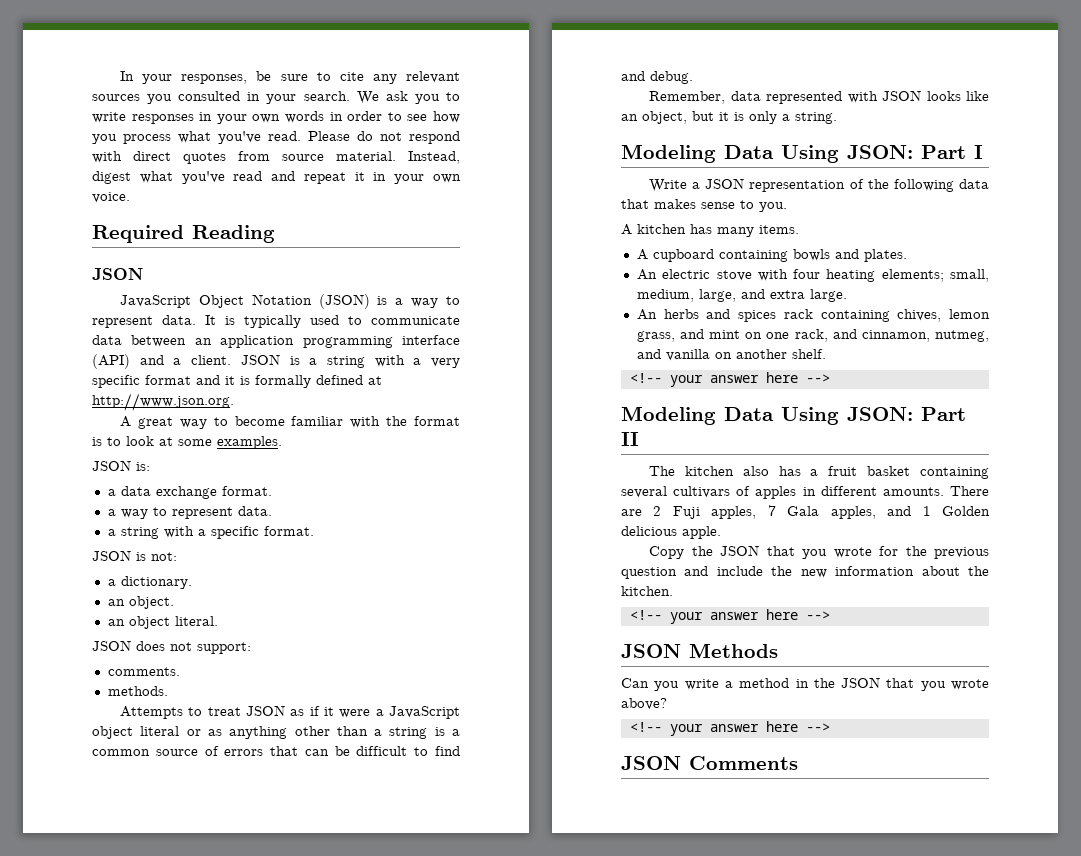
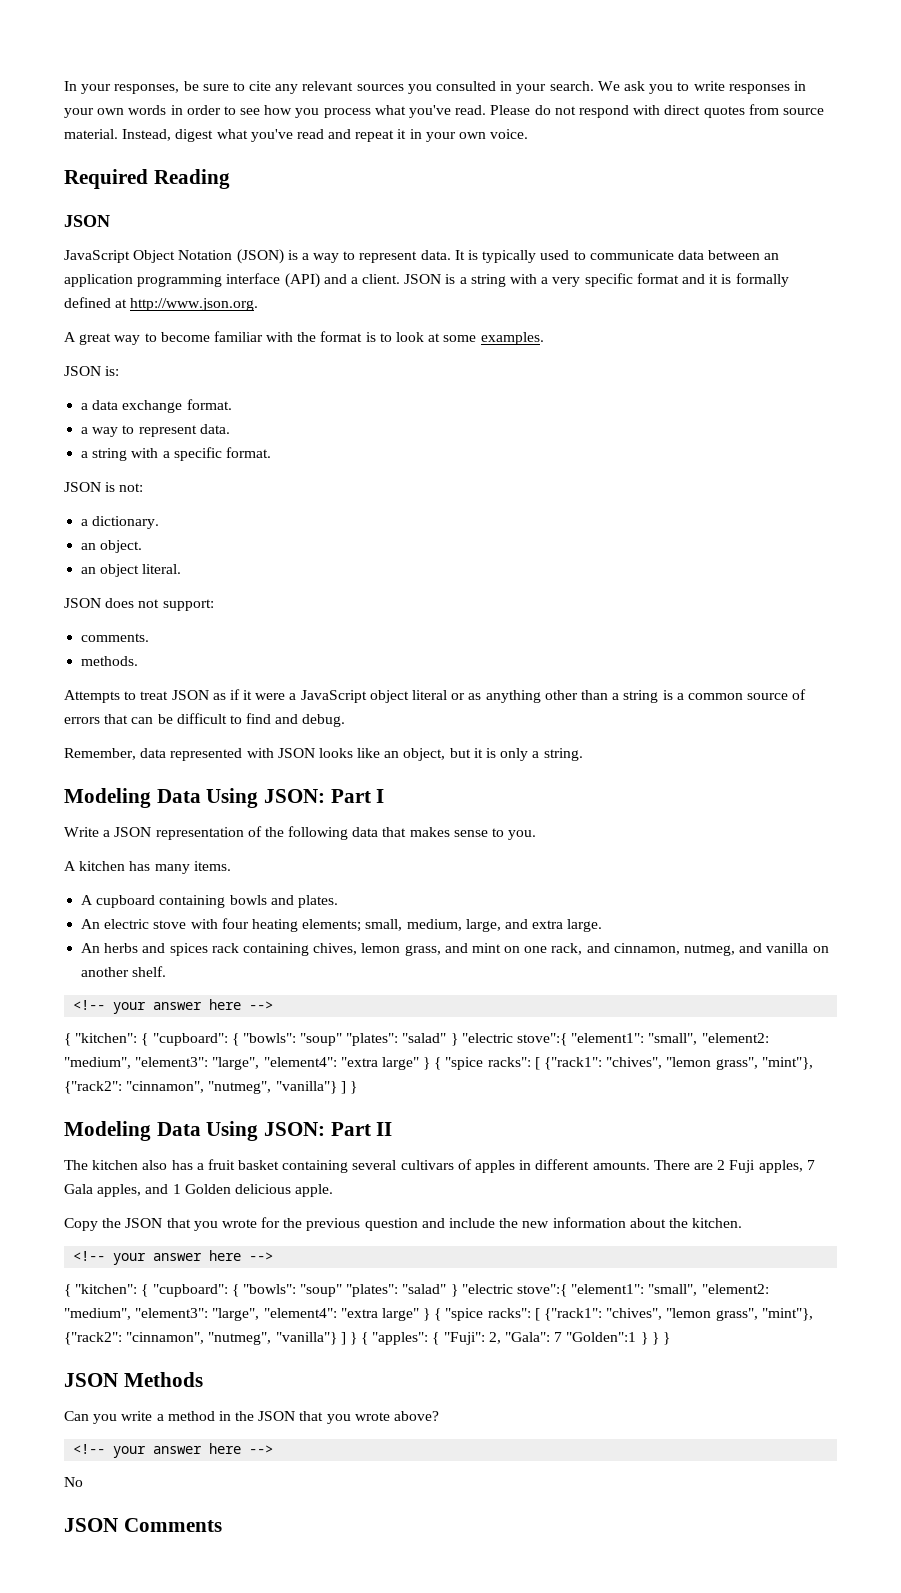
(830, 378) none -> [64,1033,769,1046] [64,1057,813,1070] [64,1081,357,1094] // { "kitchen": { "cupboard": { "bowls": "soup" "plates": "salad" } "electric stove":{ "element1": "small", "element2: "medium", "element3": "large", "element4": "extra large" } { "spice racks": [ {"rack1": "chives", "lemon grass", "mint"}, {"rack2": "cinnamon", "nutmeg", "vanilla"} ] }
(830, 615) none -> [64,1284,769,1297] [64,1308,813,1321] [64,1332,670,1345] // { "kitchen": { "cupboard": { "bowls": "soup" "plates": "salad" } "electric stove":{ "element1": "small", "element2: "medium", "element3": "large", "element4": "extra large" } { "spice racks": [ {"rack1": "chives", "lemon grass", "mint"}, {"rack2": "cinnamon", "nutmeg", "vanilla"} ] } { "apples": { "Fuji": 2, "Gala": 7 "Golden":1 } } }
(830, 727) none -> [64,1477,83,1487] // No

